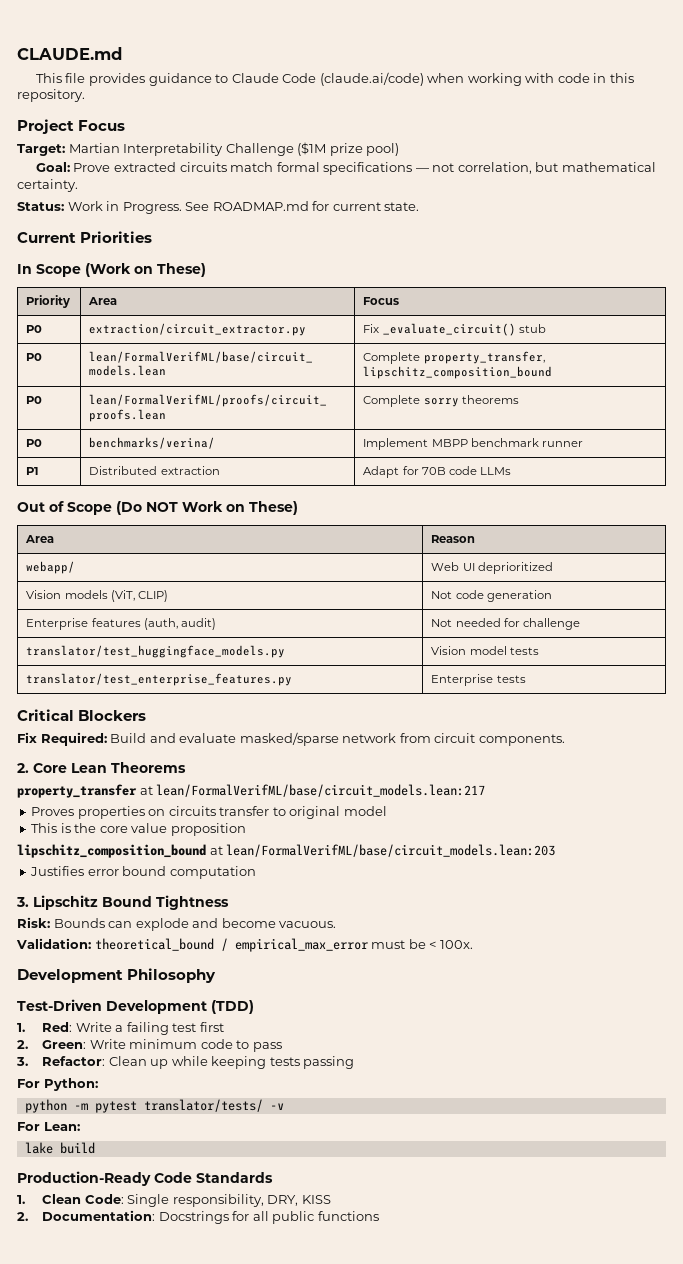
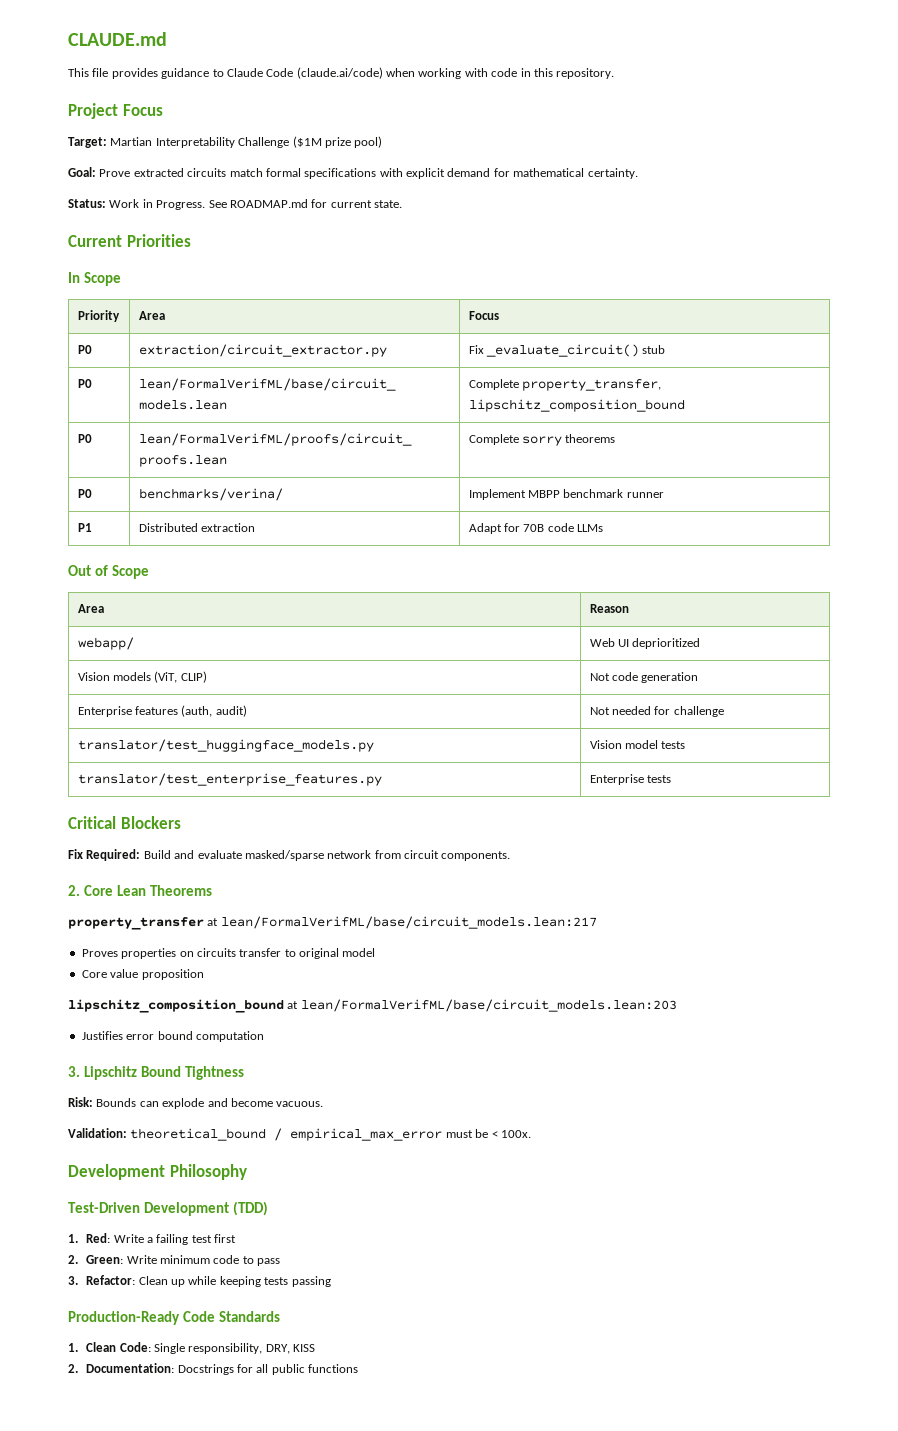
[415,162,559,174] — not correlation, but -> [379,168,510,179] with explicit demand for
[85,263,206,277] (Work on These) -> (121, 279) none
[116,501,298,515] (Do NOT Work on These) -> (149, 572) none
[31,823,128,833] This is the core -> [81,970,107,978] Core
[17,1078,98,1091] [24,1099,284,1113] [17,1122,80,1131] [24,1142,95,1154] // For Python: // python -m pytest translator/tests/ -v // For Lean: // lake build -> (331, 1281) none

